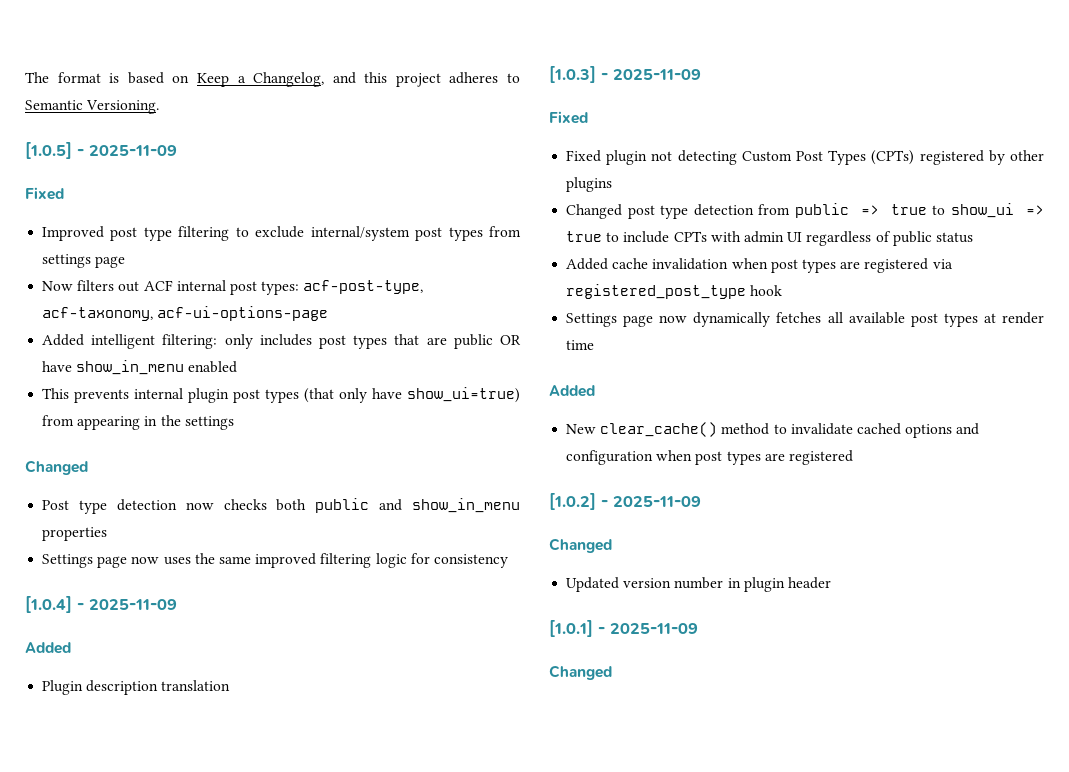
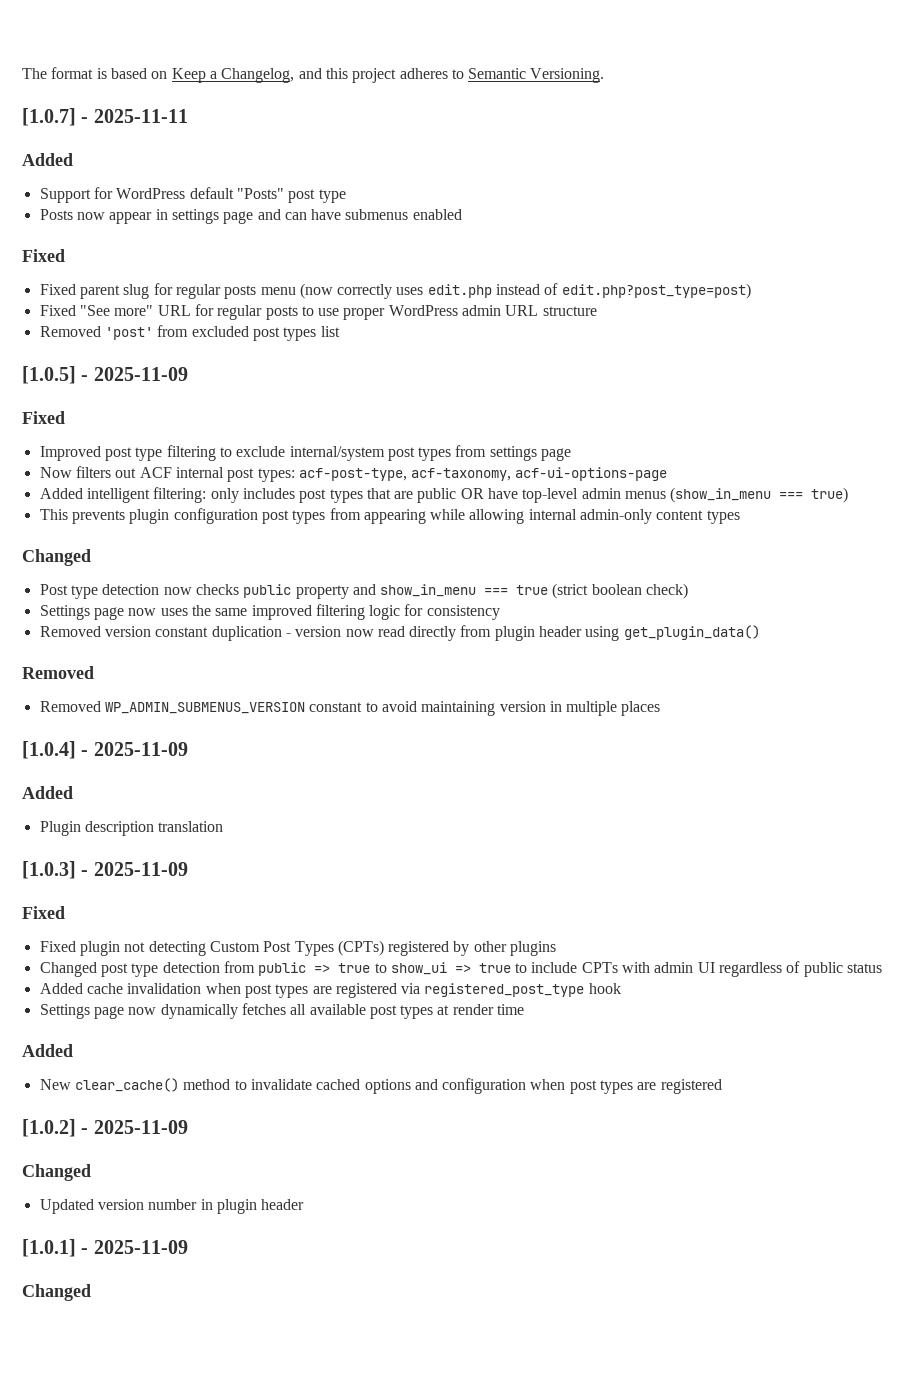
(160, 107) none -> [22,108,188,126] [22,153,73,166] [39,187,346,203] [39,209,462,224] [22,249,65,262] [39,283,751,299] [39,304,597,320] [39,325,340,341] // [1.0.7] - 2025-11-11 // Added // Support for WordPress default "Posts" post type // Posts now appear in settings page and can have submenus enabled // Fixed // Fixed parent slug for regular posts menu (now correctly uses edit.php instead of edit.php?post_type=post) // Fixed "See more" URL for regular posts to use proper WordPress admin URL structure // Removed 'post' from excluded post types list
[76,360,238,375] [42,387,521,403] [42,415,234,430] show_in_menu enabled // This prevents internal plugin post types (that only have show_ui=true) from appearing in the settings -> [522,487,849,503] [39,508,740,524] top-level admin menus (show_in_menu === true) // This prevents plugin configuration post types from appearing while allowing internal admin-only content types
[276,498,520,513] [42,527,108,541] both public and show_in_menu properties -> [243,583,689,599] public property and show_in_menu === true (strict boolean check)
(508, 561) none -> [39,625,760,641] [22,666,94,679] [39,701,661,716] // Removed version constant duplication - version now read directly from plugin header using get_plugin_data() // Removed // Removed WP_ADMIN_SUBMENUS_VERSION constant to avoid maintaining version in multiple places

